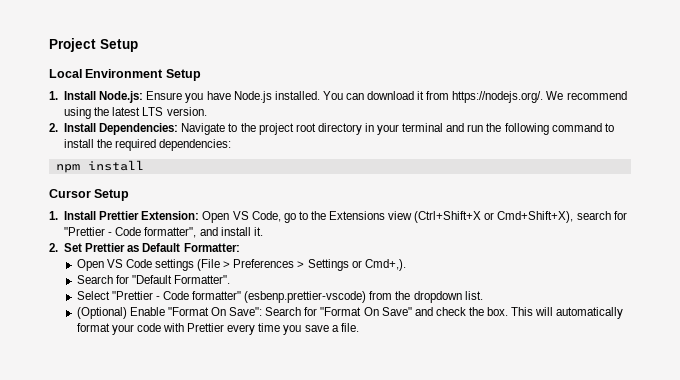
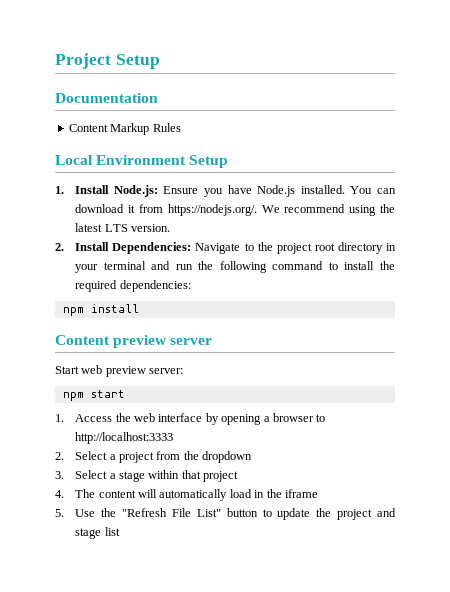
(138, 45) none -> [55,93,158,103] [68,123,181,135] // Documentation // Content Markup Rules
[49,189,130,201] [49,211,627,223] [64,227,263,238] [49,243,240,252] [76,259,406,271] [76,275,231,284] [76,291,483,303] [76,307,624,319] [76,323,359,335] Cursor Setup // 1. Install Prettier Extension: Open VS Code, go to the Extensions view (Ctrl+Shift+X or Cmd+Shift+X), search for "Prettier - Code formatter", and install it. // 2. Set Prettier as Default Formatter: // Open VS Code settings (File > Preferences > Settings or Cmd+,). // Search for "Default Formatter". // Select "Prettier - Code formatter" (esbenp.prettier-vscode) from the dropdown list. // (Optional) Enable "Format On Save": Search for "Format On Save" and check the box. This will automatically format your code with Prettier every time you save a file. -> [55,335,213,348] [55,365,184,377] [62,390,125,401] [55,413,326,425] [75,432,174,444] [55,451,253,463] [55,470,239,482] [55,489,318,501] [55,508,396,520] [75,527,120,539] Content preview server // Start web preview server: // npm start // 1. Access the web interface by opening a browser to http://localhost:3333 // 2. Select a project from the dropdown // 3. Select a stage within that project // 4. The content will automatically load in the iframe // 5. Use the "Refresh File List" button to update the project and stage list

